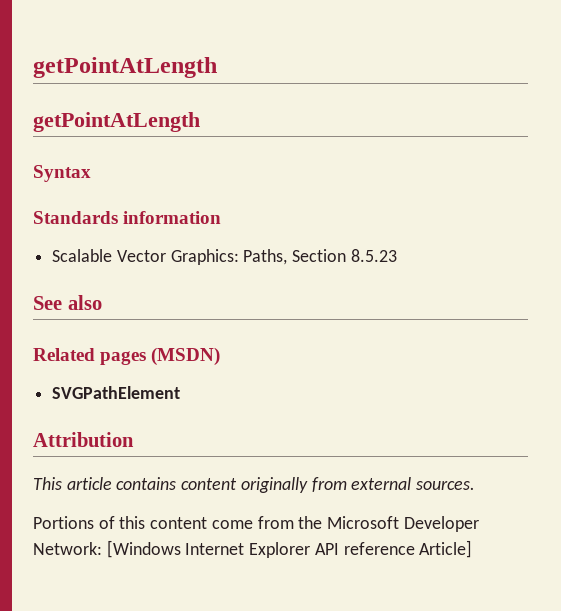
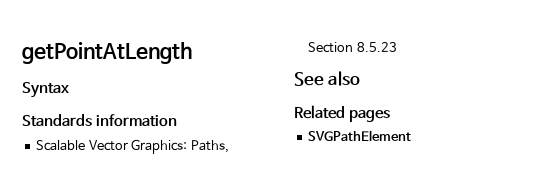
[33,57,217,78] [33,112,200,132] getPointAtLength // getPointAtLength -> [22,42,192,64] getPointAtLength
[151,347,221,366] (MSDN) -> (390, 115) none
[33,432,134,447] [33,477,476,493] [33,516,479,532] [33,540,473,558] // Attribution // This article contains content originally from external sources. // Portions of this content come from the Microsoft Developer Network: [Windows Internet Explorer API reference Article] -> (412, 135) none

